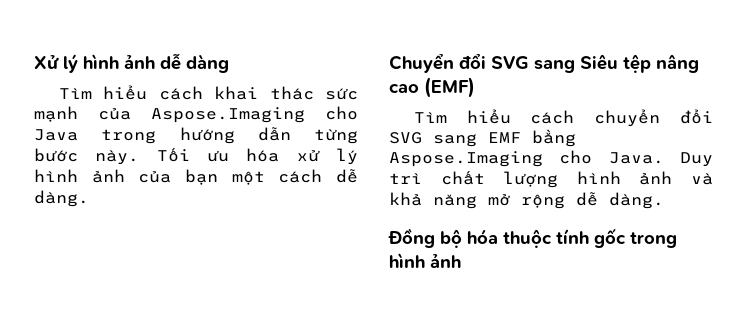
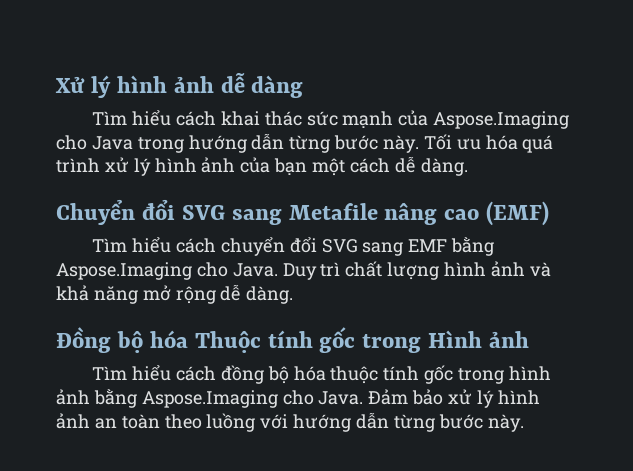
(280, 155) none -> [522,135,554,153] [56,158,100,173] quá trình
[580,54,651,73] Siêu tệp -> [288,203,378,220] Metafile
(498, 236) none -> [194,327,530,353] [92,365,326,384] Thuộc tính gốc trong Hình ảnh // Tìm hiểu cách đồng bộ hóa
(461, 261) none -> [93,389,540,408] [56,412,524,432] bằng Aspose.Imaging cho Java. Đảm bảo xử lý hình ảnh an toàn theo luồng với hướng dẫn từng bước này.

